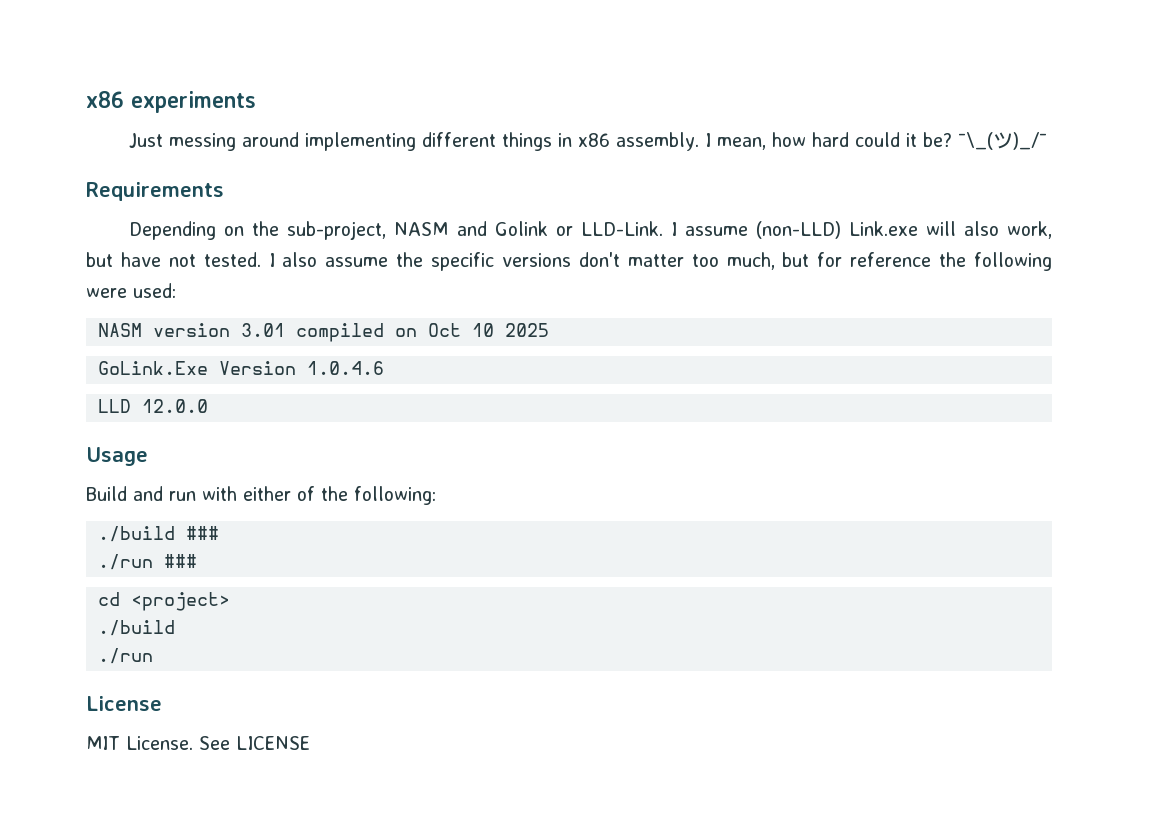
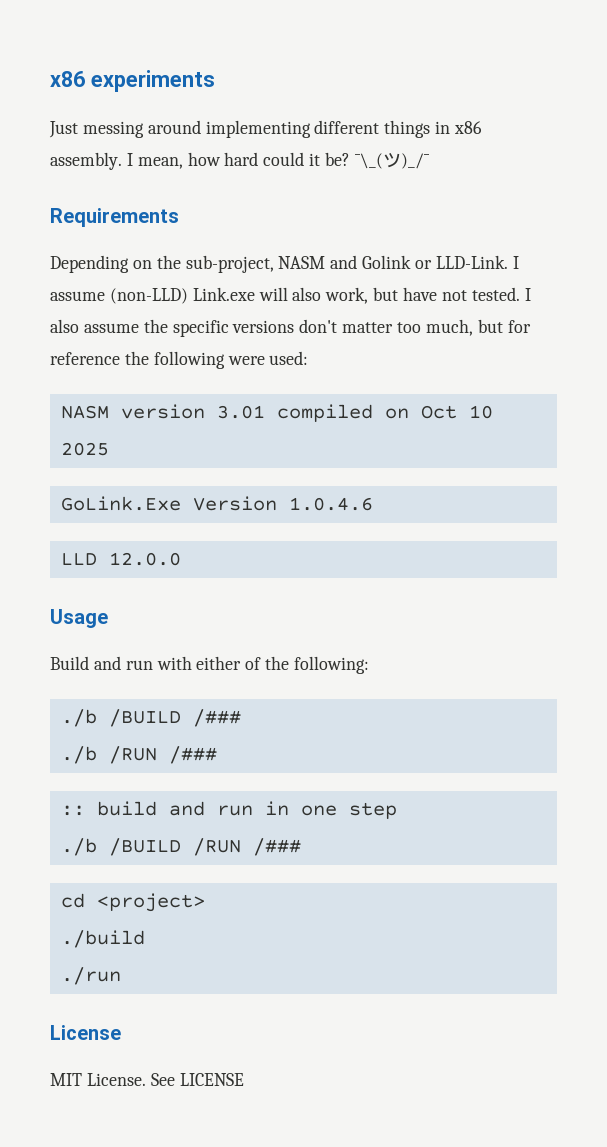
[98,526,219,542] [98,554,197,570] ./build ### // ./run ### -> [60,709,241,727] [60,746,217,764] [60,801,397,819] [60,838,301,856] ./b /BUILD /### // ./b /RUN /### // :: build and run in one step // ./b /BUILD /RUN /###

